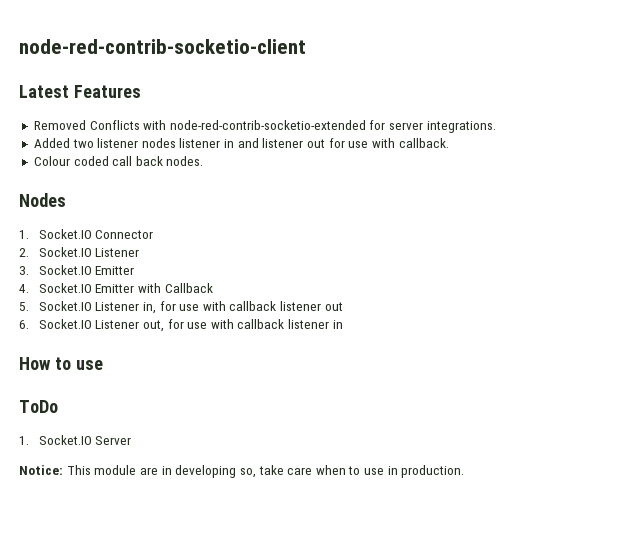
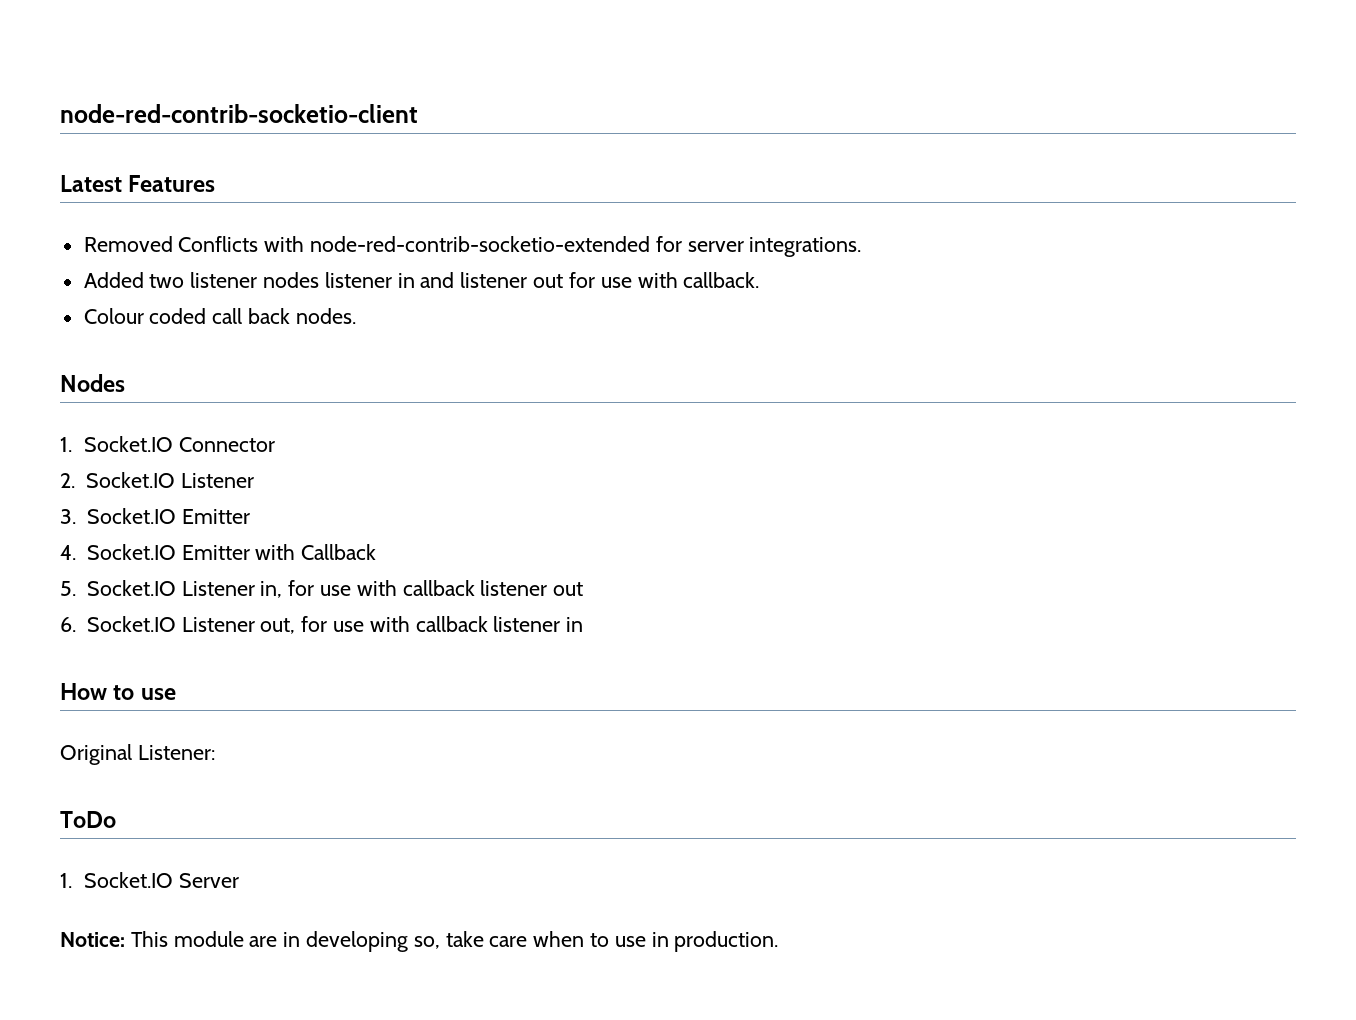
(103, 365) none -> [60,744,215,765] // Original Listener:

